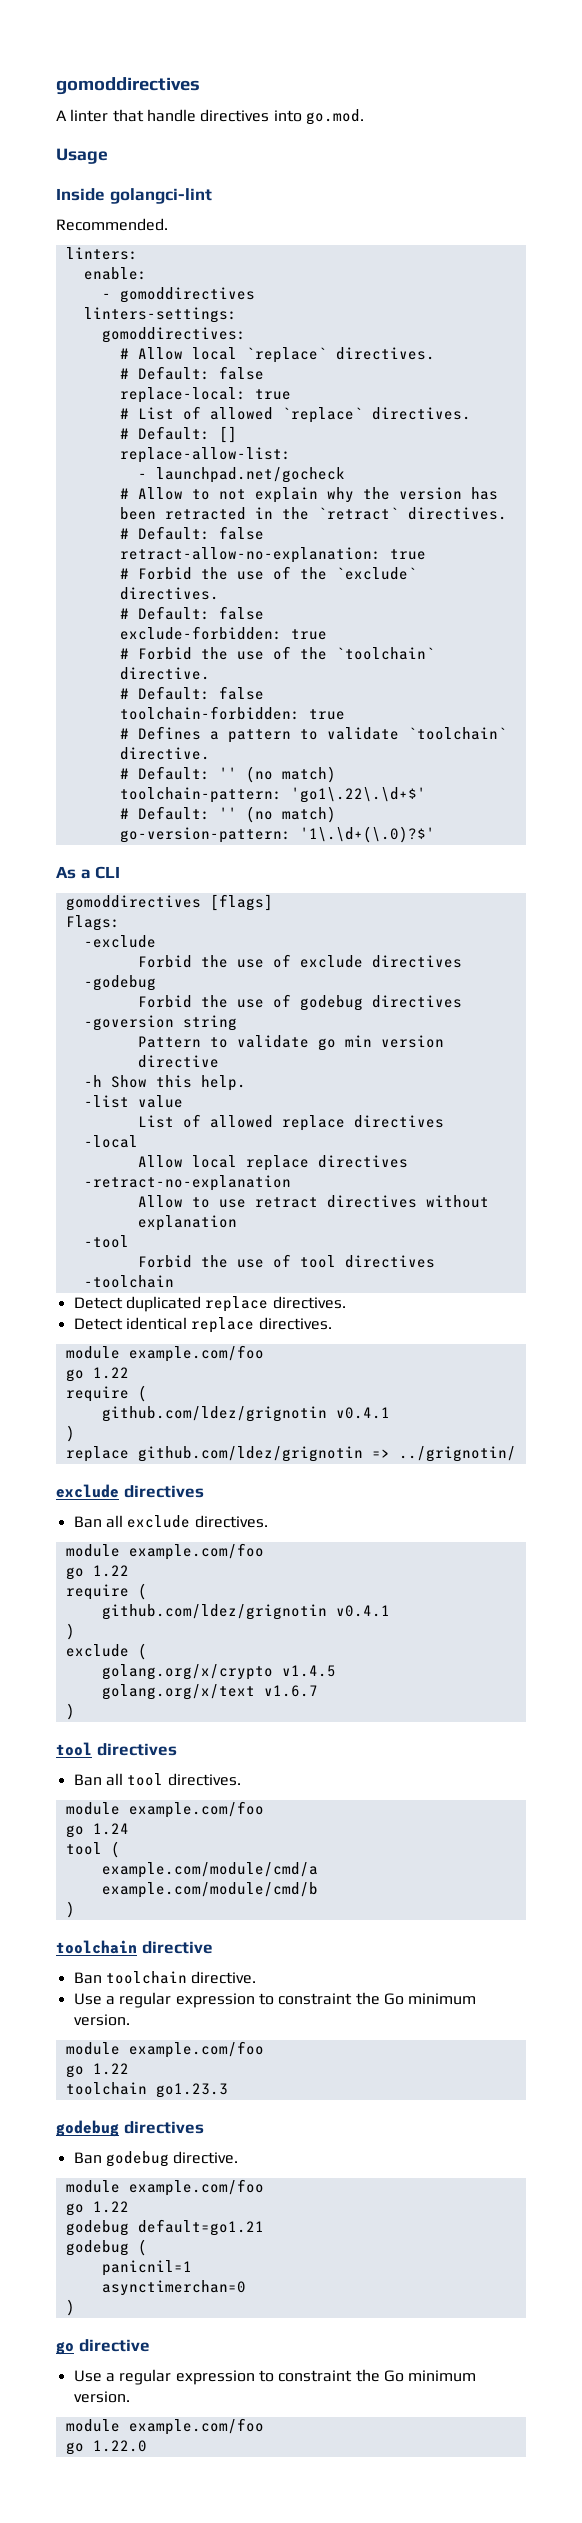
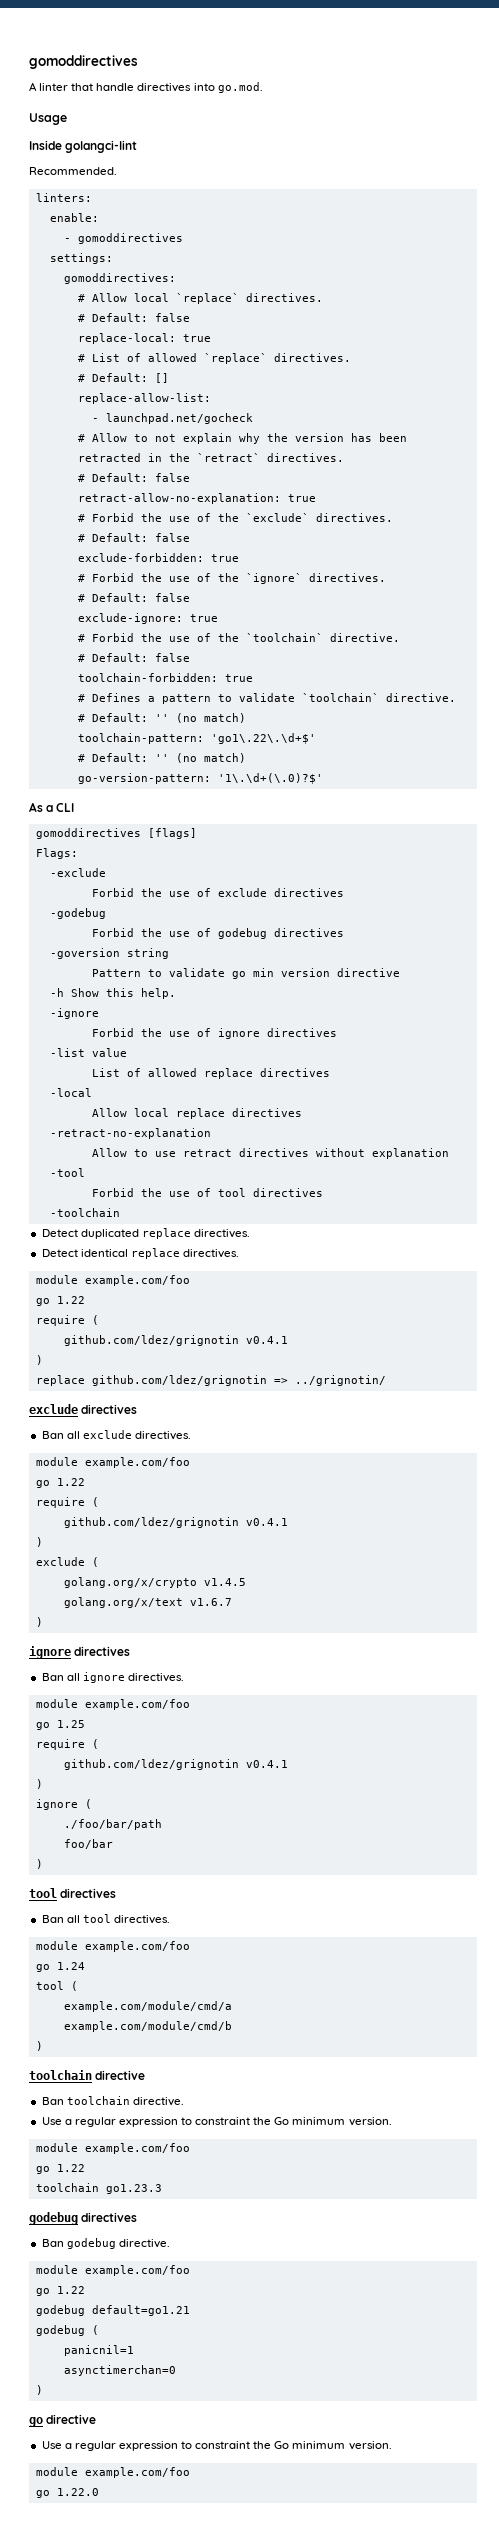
[83,307,237,323] linters-settings: -> [49,253,113,264] settings:
(327, 634) none -> [77,573,386,584] [77,593,190,602] [77,613,218,624] // # Forbid the use of the `ignore` directives. // # Default: false // exclude-ignore: true
(246, 1083) none -> [49,1008,99,1019] [91,1028,337,1039] // -ignore // Forbid the use of ignore directives
(75, 1711) none -> [29,1646,131,1659] [41,1672,184,1683] [35,1699,190,1710] [35,1720,85,1730] [35,1739,99,1750] [63,1759,288,1770] [35,1779,43,1789] [35,1799,92,1810] [63,1819,162,1830] [63,1839,113,1849] [35,1859,43,1869] // ignore directives // Ban all ignore directives. // module example.com/foo // go 1.25 // require ( // github.com/ldez/grignotin v0.4.1 // ) // ignore ( // ./foo/bar/path // foo/bar // )

